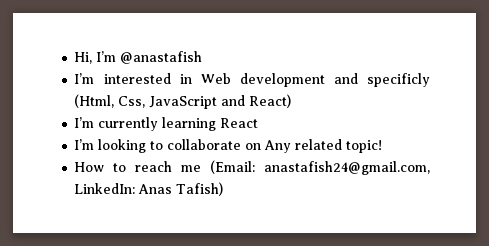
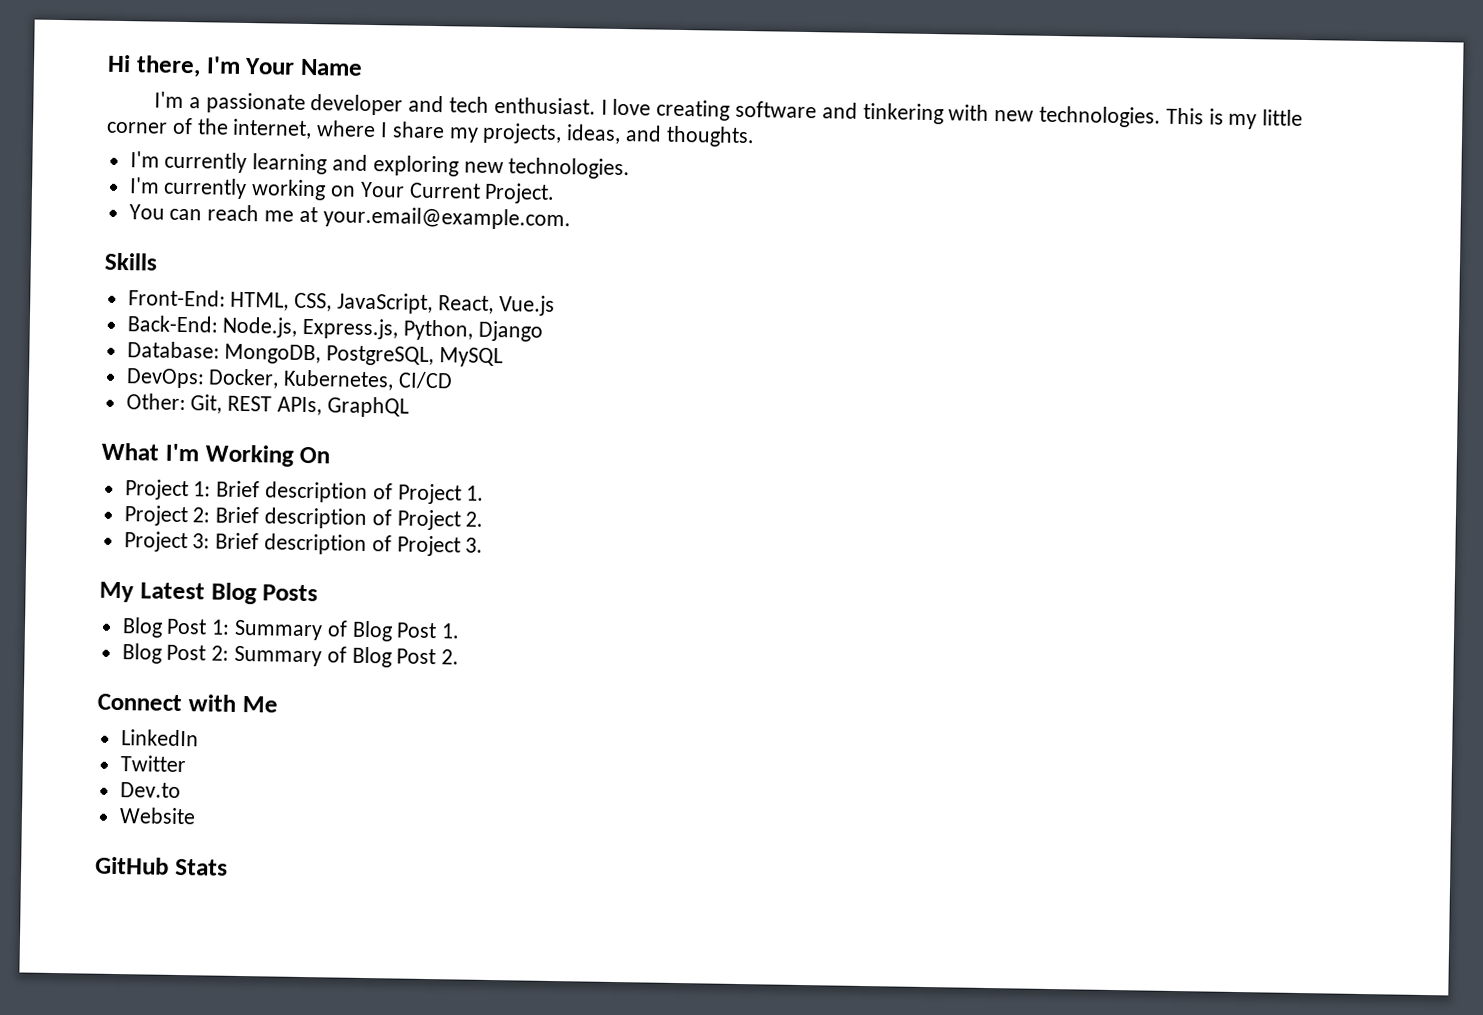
[74,51,203,64] [74,73,431,87] [74,94,292,109] [74,117,259,131] [74,139,383,153] [74,160,431,175] [74,182,224,196] Hi, I’m @anastafish // I’m interested in Web development and specificly (Html, Css, JavaScript and React) // I’m currently learning React // I’m looking to collaborate on Any related topic! // How to reach me (Email: anastafish24@gmail.com, LinkedIn: Anas Tafish) -> [107,54,363,78] [153,91,1304,130] [106,117,755,148] [129,151,631,180] [128,177,556,204] [128,204,571,231] [104,252,158,271] [127,289,555,316] [126,315,543,342] [126,341,504,368] [125,368,454,391] [125,393,409,418] [101,442,331,467] [124,479,485,505] [123,505,484,531] [123,531,484,557] [99,581,319,605] [121,617,461,642] [121,643,460,668] [97,693,278,713] [120,729,199,747] [119,755,186,773] [119,782,181,799] [118,807,196,825] [95,856,228,876] Hi there, I'm Your Name // I'm a passionate developer and tech enthusiast. I love creating software and tinkering with new technologies. This is my little corner of the internet, where I share my projects, ideas, and thoughts. // I'm currently learning and exploring new technologies. // I'm currently working on Your Current Project. // You can reach me at your.email@example.com. // Skills // Front-End: HTML, CSS, JavaScript, React, Vue.js // Back-End: Node.js, Express.js, Python, Django // Database: MongoDB, PostgreSQL, MySQL // DevOps: Docker, Kubernetes, CI/CD // Other: Git, REST APIs, GraphQL // What I'm Working On // Project 1: Brief description of Project 1. // Project 2: Brief description of Project 2. // Project 3: Brief description of Project 3. // My Latest Blog Posts // Blog Post 1: Summary of Blog Post 1. // Blog Post 2: Summary of Blog Post 2. // Connect with Me // LinkedIn // Twitter // Dev.to // Website // GitHub Stats

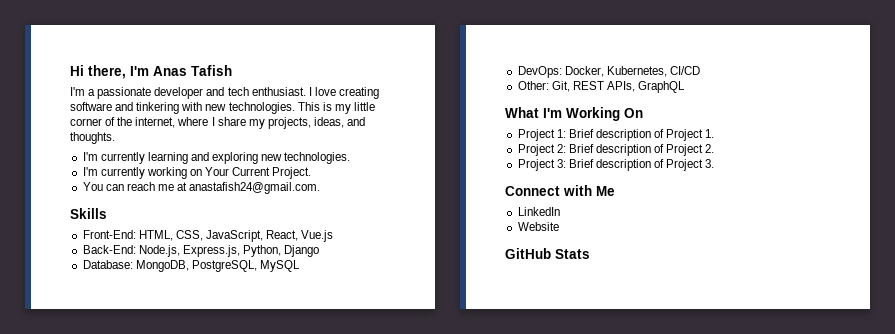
[244,57,363,76] Your Name -> [153,65,232,76] Anas Tafish
[322,206,571,231] your.email@example.com. -> [189,182,321,194] anastafish24@gmail.com.
[99,581,319,605] [121,617,461,642] [121,643,460,668] // My Latest Blog Posts // Blog Post 1: Summary of Blog Post 1. // Blog Post 2: Summary of Blog Post 2. -> (715, 163) none
[119,755,186,773] [119,782,181,799] // Twitter // Dev.to -> (560, 211) none

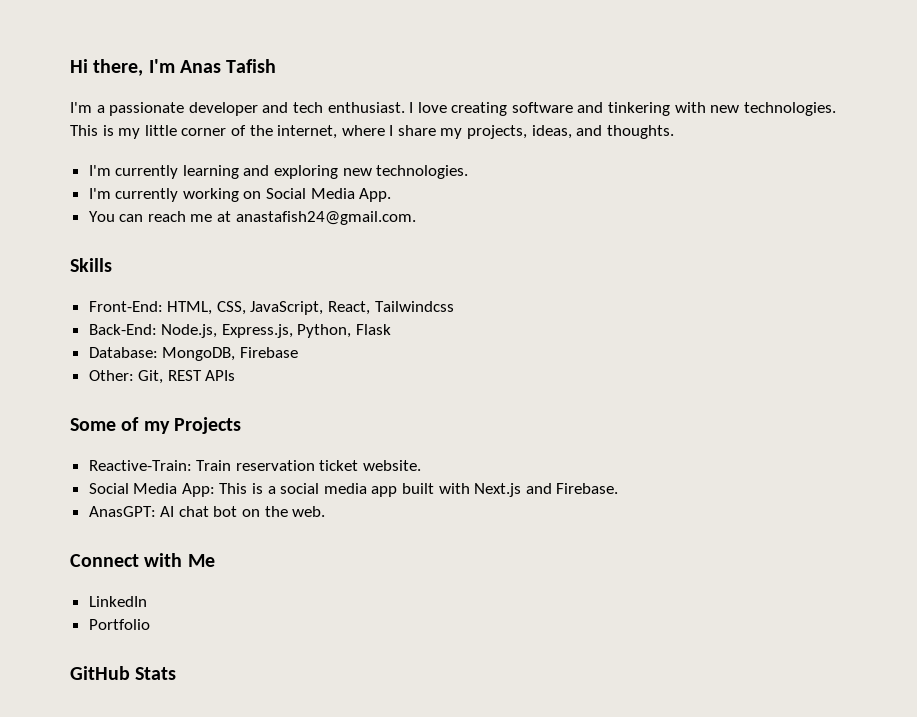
[205,167,312,179] Your Current Project. -> [266,188,392,202] Social Media App.
[301,230,334,242] Vue.js -> [374,301,454,312] Tailwindcss
[284,245,320,257] Django -> [356,324,392,335] Flask
[191,260,300,272] [517,66,700,78] [517,81,686,93] [505,107,643,121] [517,129,715,141] [517,144,715,156] [517,159,715,171] PostgreSQL, MySQL // DevOps: Docker, Kubernetes, CI/CD // Other: Git, REST APIs, GraphQL // What I'm Working On // Project 1: Brief description of Project 1. // Project 2: Brief description of Project 2. // Project 3: Brief description of Project 3. -> [239,347,298,358] [88,370,236,384] [70,417,241,434] [88,460,422,471] [88,483,619,497] [88,506,326,517] Firebase // Other: Git, REST APIs // Some of my Projects // Reactive-Train: Train reservation ticket website. // Social Media App: This is a social media app built with Next.js and Firebase. // AnasGPT: AI chat bot on the web.
[517,222,559,231] Website -> [88,619,150,630] Portfolio

